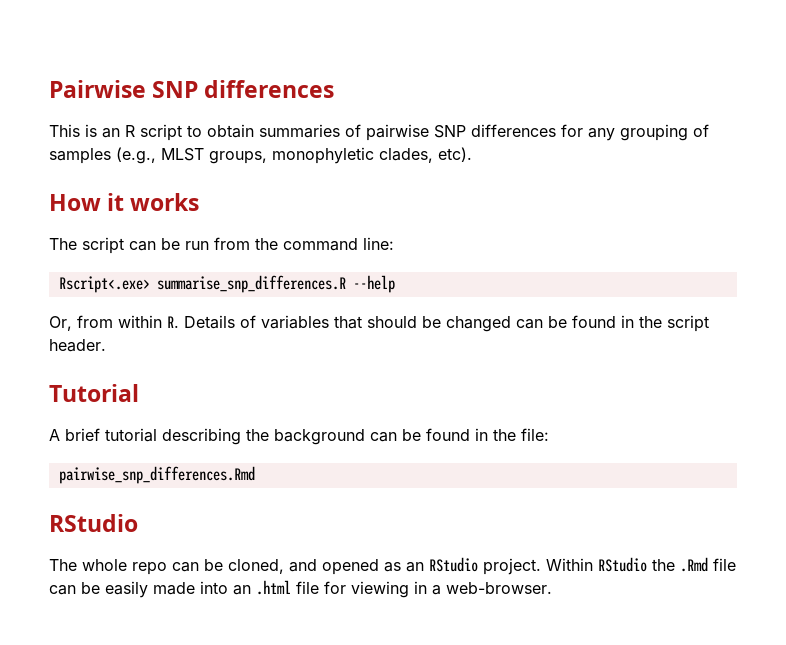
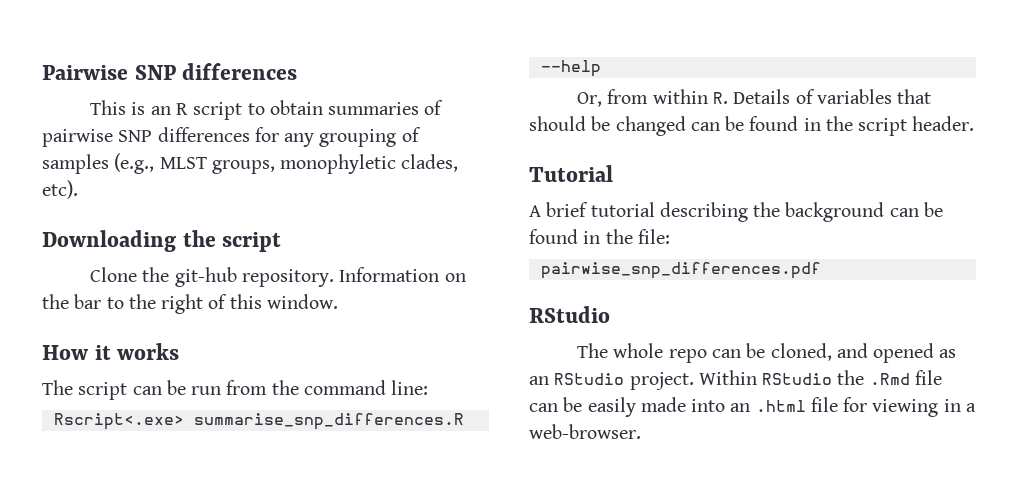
(472, 154) none -> [42,230,282,252] [90,267,466,287] [42,294,338,314] // Downloading the script // Clone the git-hub repository. Information on the bar to the right of this window.
[58,466,255,484] pairwise_snp_differences.Rmd -> [540,262,821,279] pairwise_snp_differences.pdf

